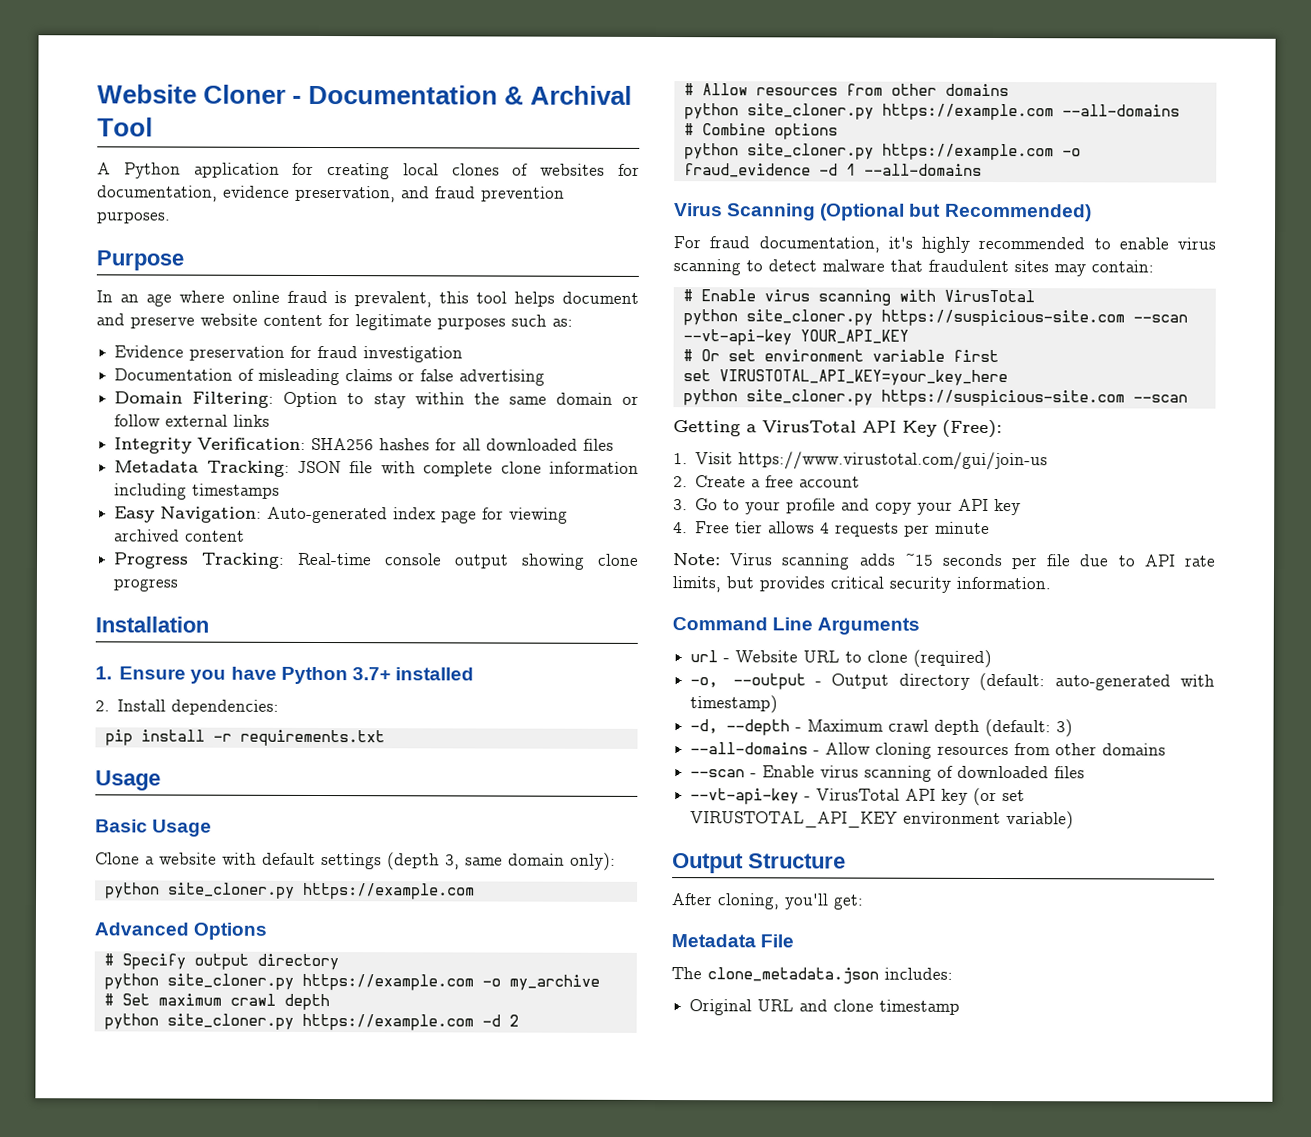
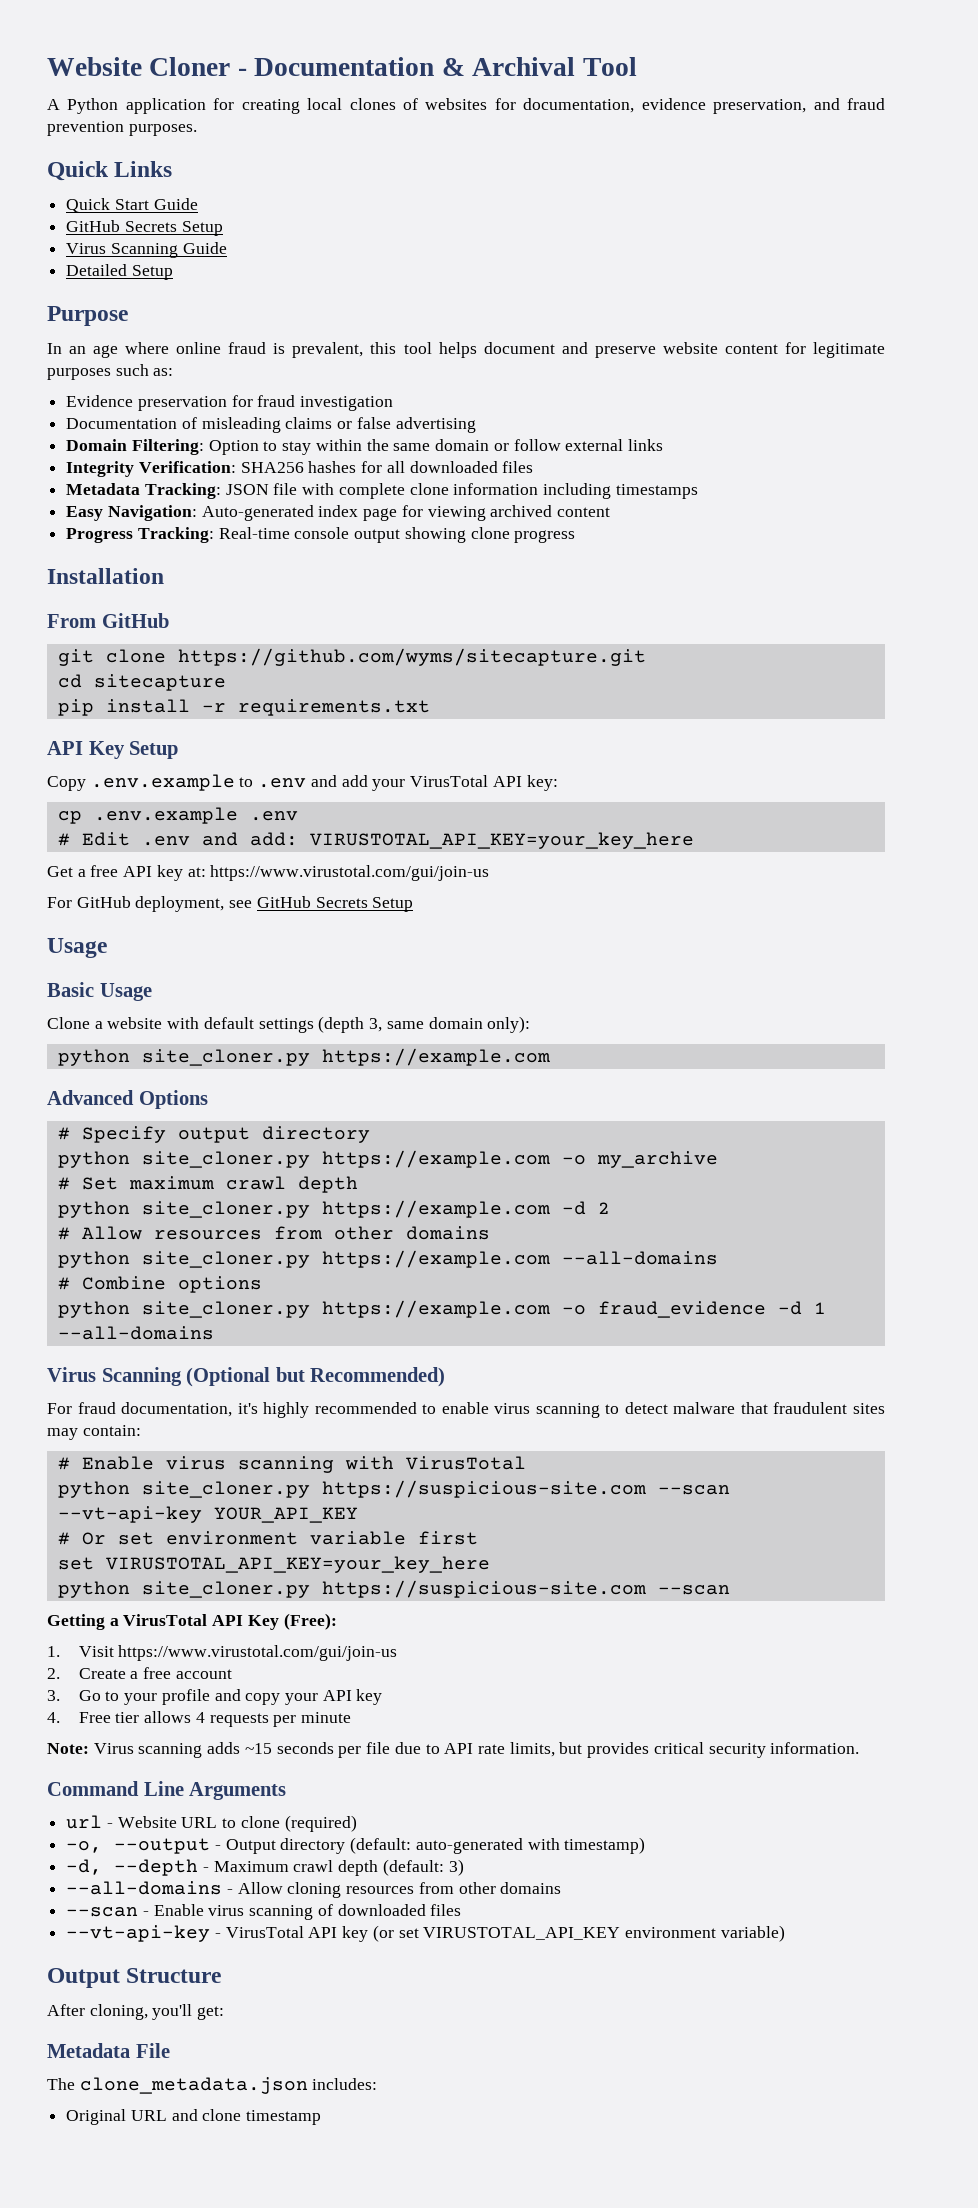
(171, 217) none -> [47,161,173,181] [66,198,198,213] [66,220,223,236] [66,242,227,258] [66,264,173,280] // Quick Links // Quick Start Guide // GitHub Secrets Setup // Virus Scanning Guide // Detailed Setup
[95,666,474,685] [95,699,280,715] [104,729,385,747] 1. Ensure you have Python 3.7+ installed // 2. Install dependencies: // pip install -r requirements.txt -> [47,613,169,628] [57,648,646,666] [57,674,226,691] [57,699,430,716] [47,741,179,759] [47,774,558,791] [57,807,298,824] [57,832,694,849] [47,865,490,881] [47,896,414,912] From GitHub // git clone https://github.com/wyms/sitecapture.git // cd sitecapture // pip install -r requirements.txt // API Key Setup // Copy .env.example to .env and add your VirusTotal API key: // cp .env.example .env // # Edit .env and add: VIRUSTOTAL_API_KEY=your_key_here // Get a free API key at: https://www.virustotal.com/gui/join-us // For GitHub deployment, see GitHub Secrets Setup

